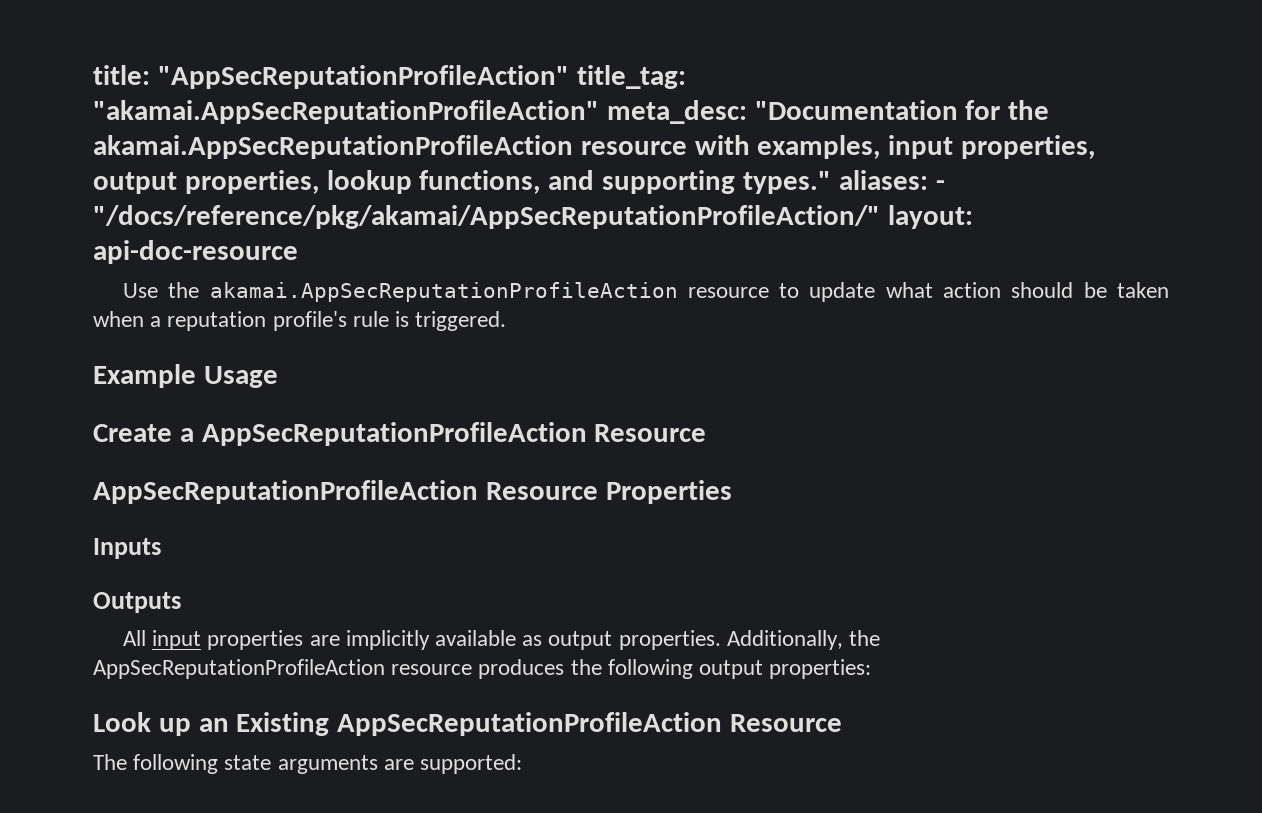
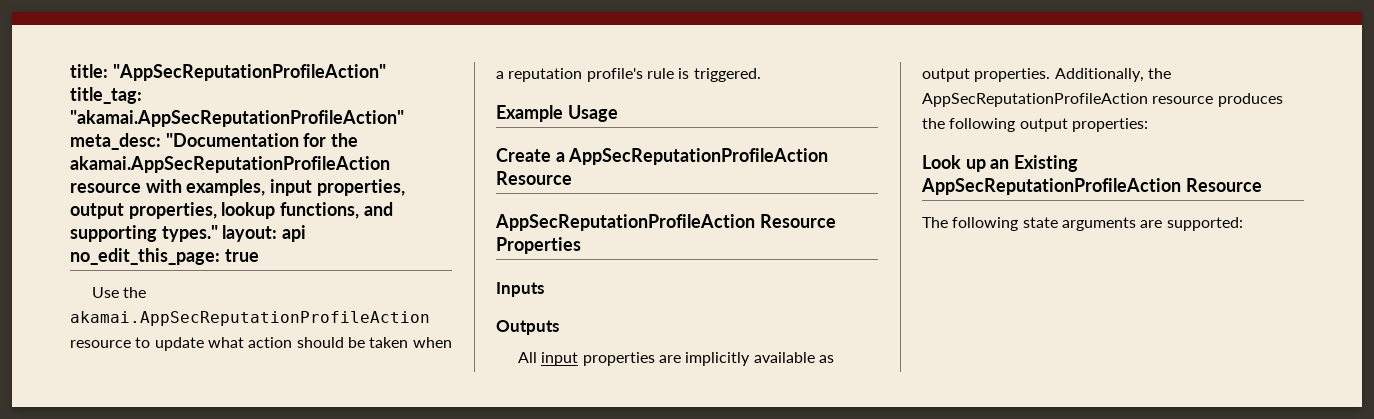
[838,170,945,190] [93,205,973,229] [93,240,298,264] aliases: - "/docs/reference/pkg/akamai/AppSecReputationProfileAction/" layout: api-doc-resource -> [222,225,307,242] [70,248,259,265] layout: api no_edit_this_page: true

